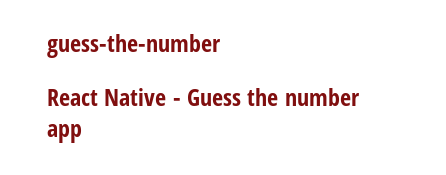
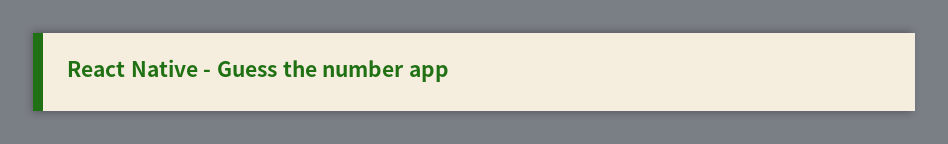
[47,34,221,58] guess-the-number // -> (67, 69) none

